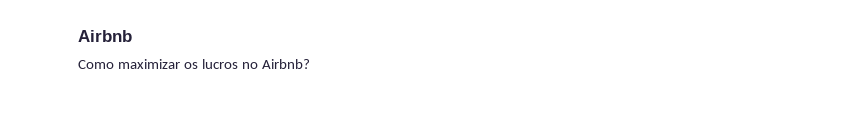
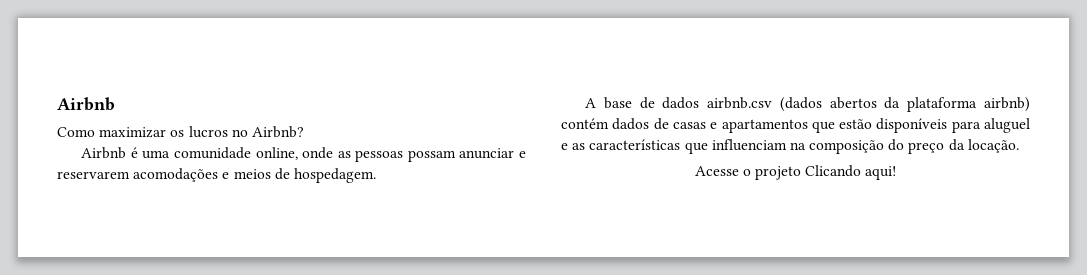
(310, 64) none -> [81,147,526,162] [57,168,376,183] [585,97,1030,112] [561,118,1030,133] [561,139,1019,154] [694,165,897,180] // Airbnb é uma comunidade online, onde as pessoas possam anunciar e reservarem acomodações e meios de hospedagem. // A base de dados airbnb.csv (dados abertos da plataforma airbnb) contém dados de casas e apartamentos que estão disponíveis para aluguel e as características que influenciam na composição do preço da locação. // Acesse o projeto Clicando aqui!

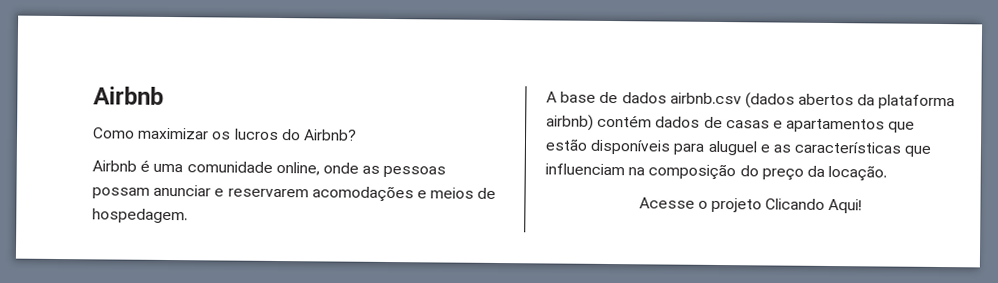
[231,129,248,137] no -> [281,129,301,141] do
[865,166,897,180] aqui! -> [828,198,863,214] Aqui!

